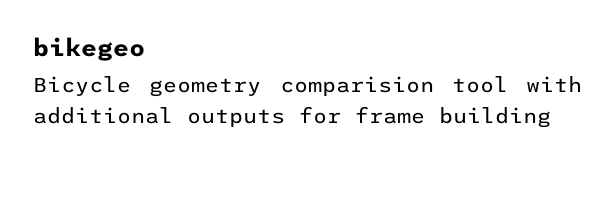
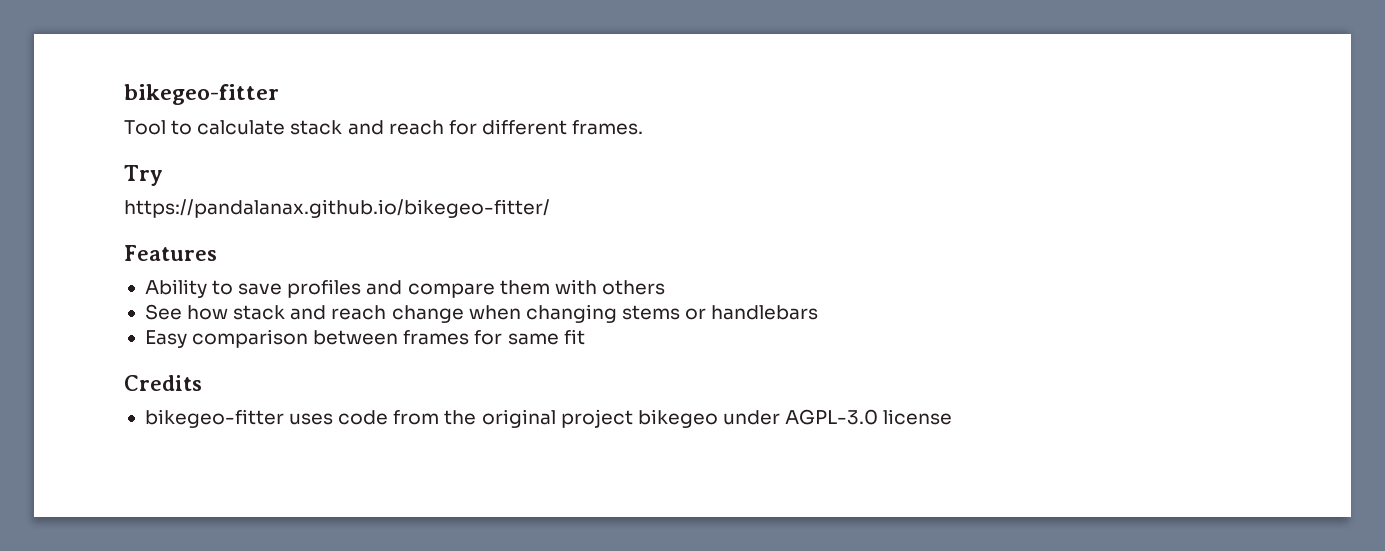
[33,37,145,61] [33,76,582,97] [33,106,551,128] bikegeo // Bicycle geometry comparision tool with additional outputs for frame building -> [124,84,279,105] [124,119,644,135] [124,165,163,186] [124,199,550,218] [124,245,217,261] [144,279,665,298] [144,304,819,323] [144,329,585,348] [124,375,202,391] [144,409,953,428] bikegeo-fitter // Tool to calculate stack and reach for different frames. // Try // https://pandalanax.github.io/bikegeo-fitter/ // Features // Ability to save profiles and compare them with others // See how stack and reach change when changing stems or handlebars // Easy comparison between frames for same fit // Credits // bikegeo-fitter uses code from the original project bikegeo under AGPL-3.0 license

